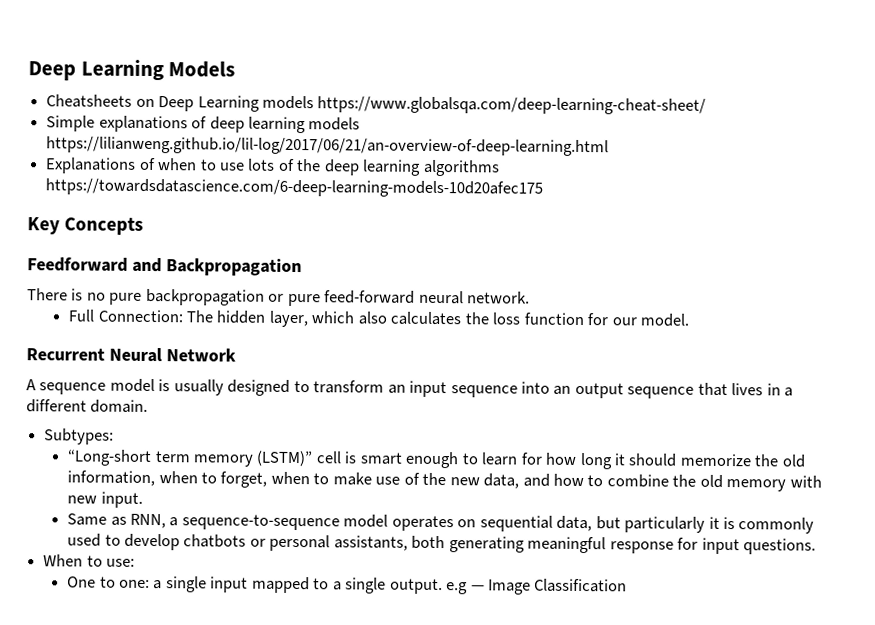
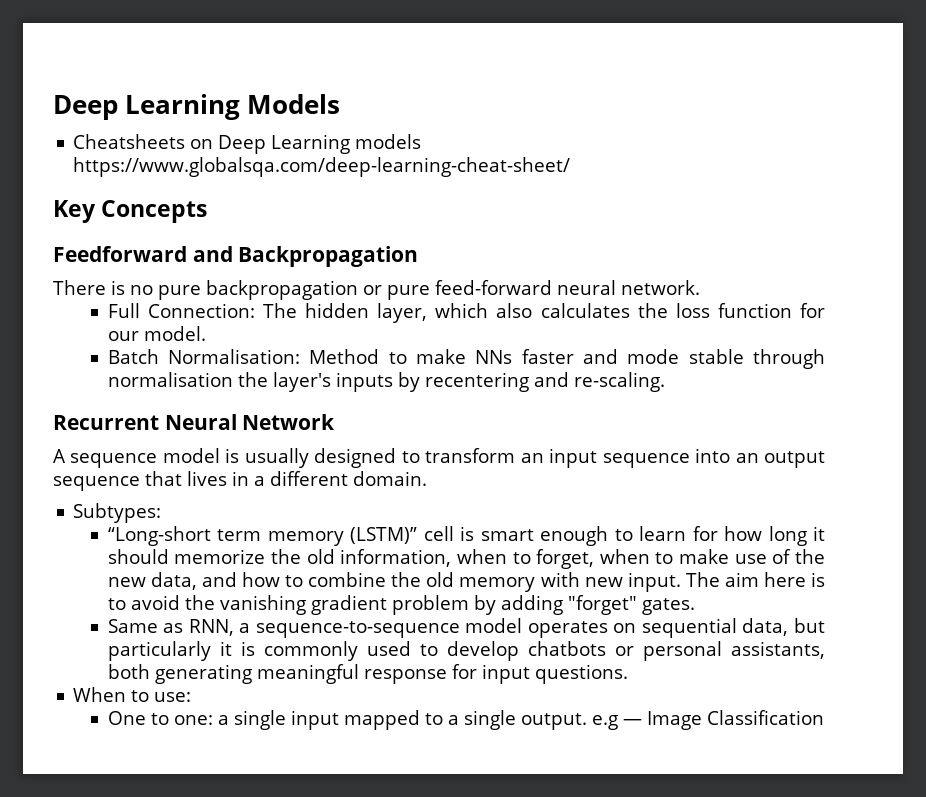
[46,115,361,134] [46,136,610,157] [45,157,500,177] [45,178,544,198] // Simple explanations of deep learning models https://lilianweng.github.io/lil-log/2017/06/21/an-overview-of-deep-learning.html // Explanations of when to use lots of the deep learning algorithms https://towardsdatascience.com/6-deep-learning-models-10d20afec175 -> (571, 167) none
(690, 320) none -> [107,349,826,369] [107,372,665,392] // Batch Normalisation: Method to make NNs faster and mode stable through normalisation the layer's inputs by recentering and re-scaling.
(143, 499) none -> [685,572,825,587] [107,595,695,615] The aim here is to avoid the vanishing gradient problem by adding "forget" gates.

